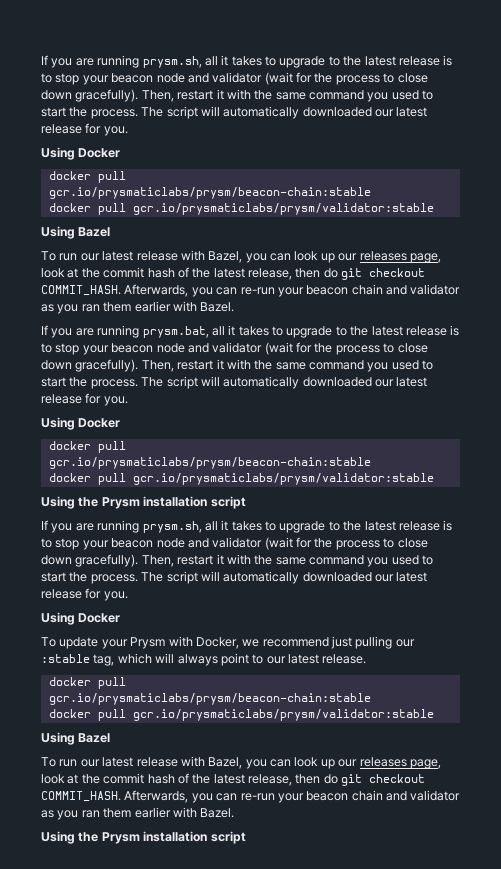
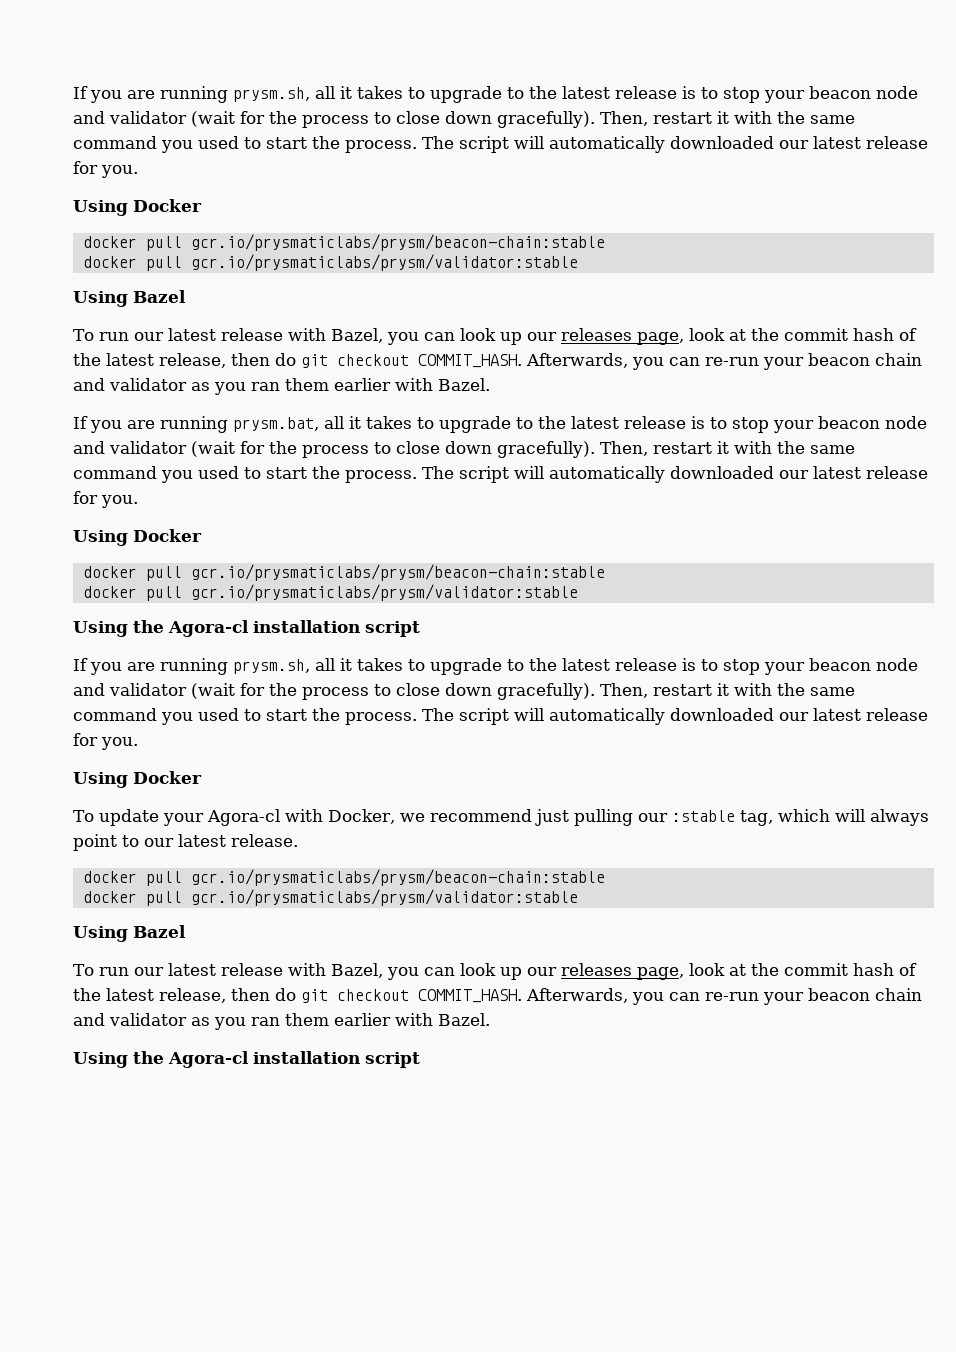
[101,497,140,509] Prysm -> [168,620,249,637] Agora-cl
[130,637,166,649] Prysm -> [206,809,280,826] Agora-cl
[101,832,140,844] Prysm -> [168,1051,249,1068] Agora-cl

